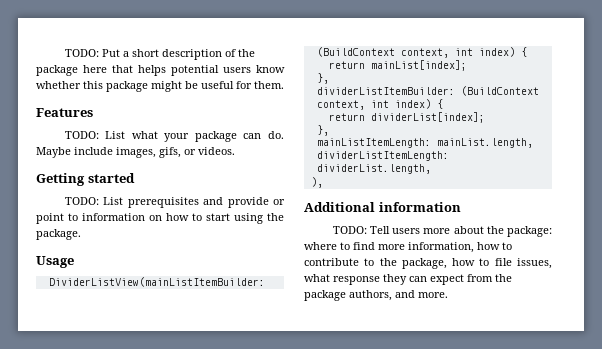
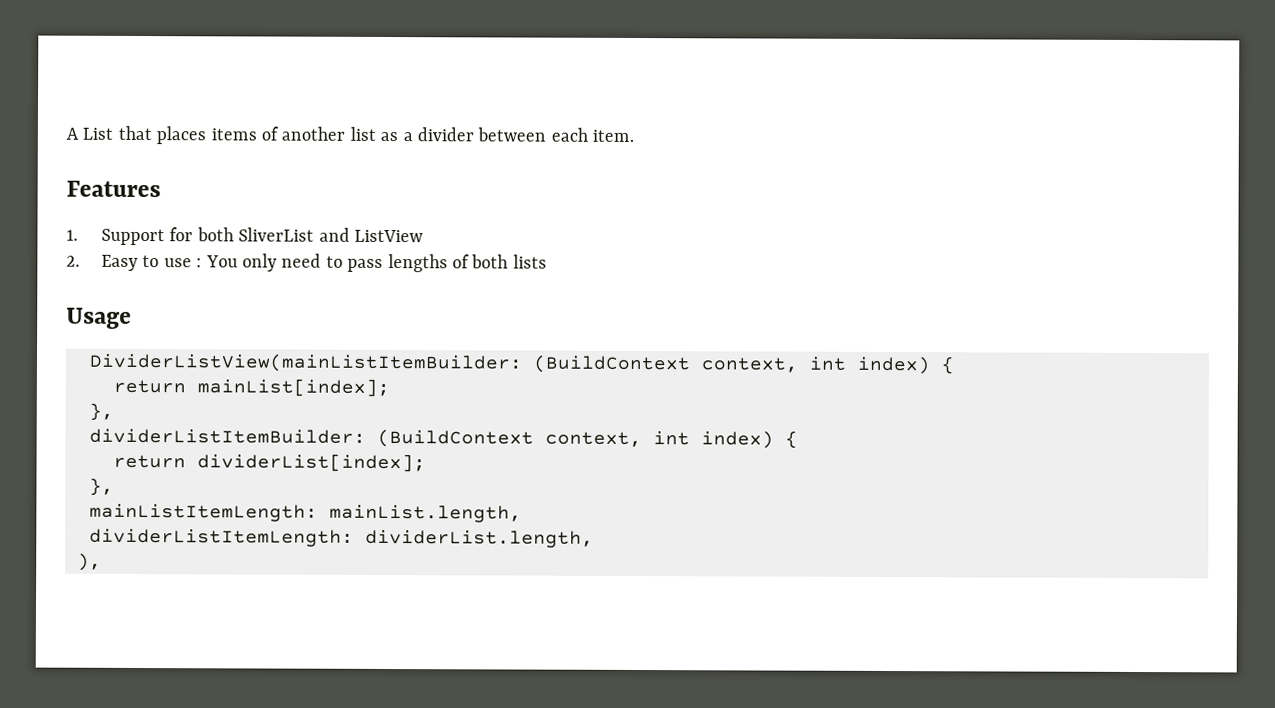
[64,49,255,60] [36,65,285,76] [36,81,284,92] [36,108,93,117] [64,131,284,142] [36,147,235,158] [36,173,135,186] [64,197,285,208] [36,213,284,224] [36,229,81,240] TODO: Put a short description of the package here that helps potential users know whether this package might be useful for them. // Features // TODO: List what your package can do. Maybe include images, gifs, or videos. // Getting started // TODO: List prerequisites and provide or point to information on how to start using the package. -> [66,125,635,145] [66,180,161,198] [66,227,424,246] [66,253,547,273] A List that places items of another list as a divider between each item. // Features // 1. Support for both SliverList and ListView // 2. Easy to use : You only need to pass lengths of both lists
[304,202,461,212] [332,226,552,237] [304,242,512,253] [304,258,552,269] [304,274,512,285] [304,290,448,301] // Additional information // TODO: Tell users more about the package: where to find more information, how to contribute to the package, how to file issues, what response they can expect from the package authors, and more. -> (102, 561) none

